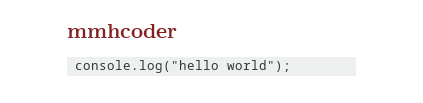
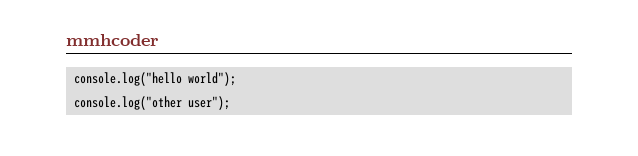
(291, 66) none -> [74,96,231,110] // console.log("other user");

